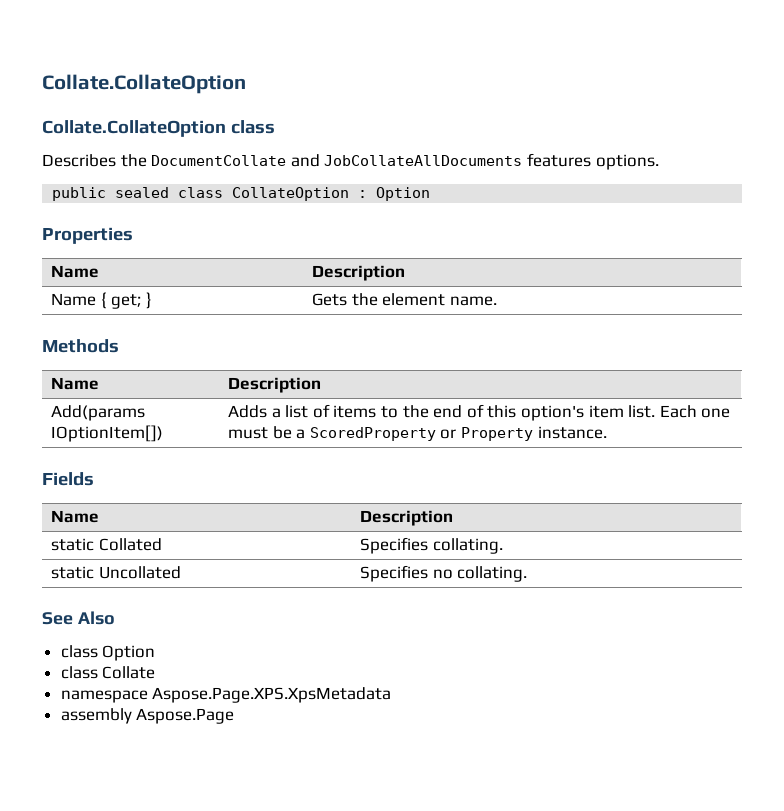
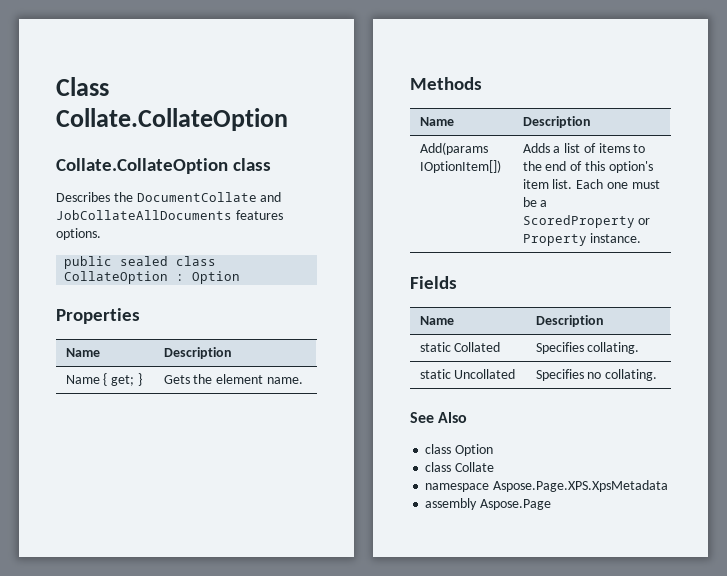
(42, 84) none -> [56,77,109,96] Class

